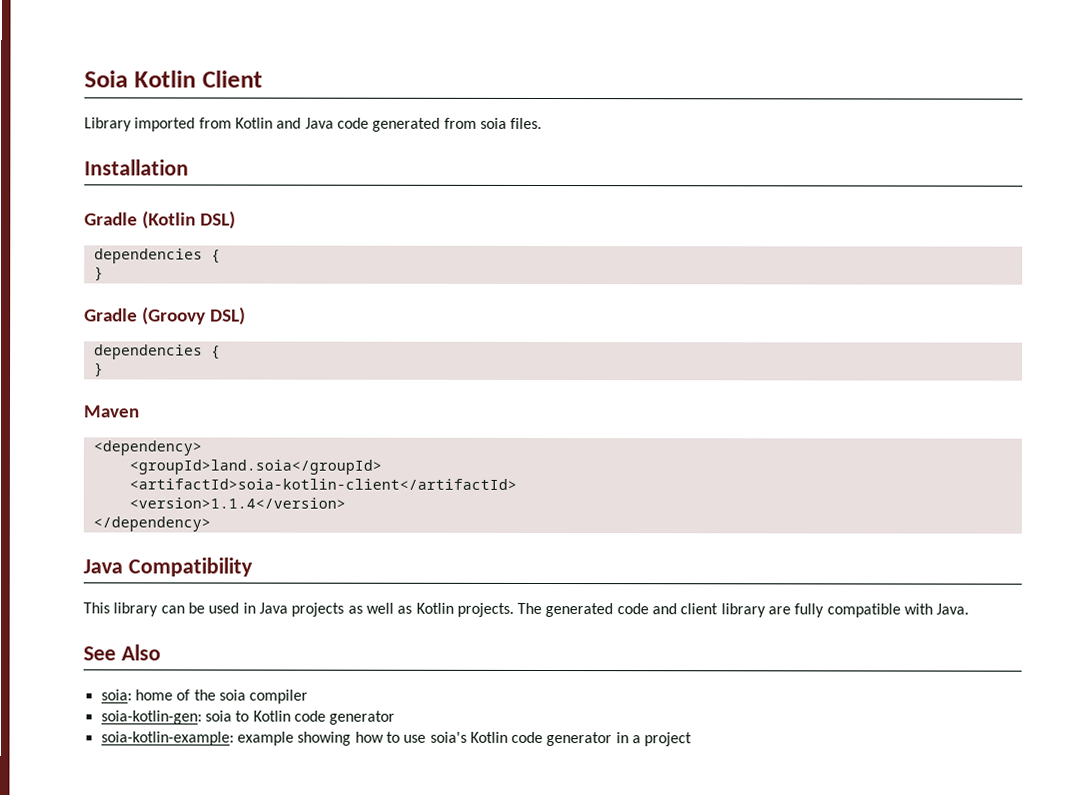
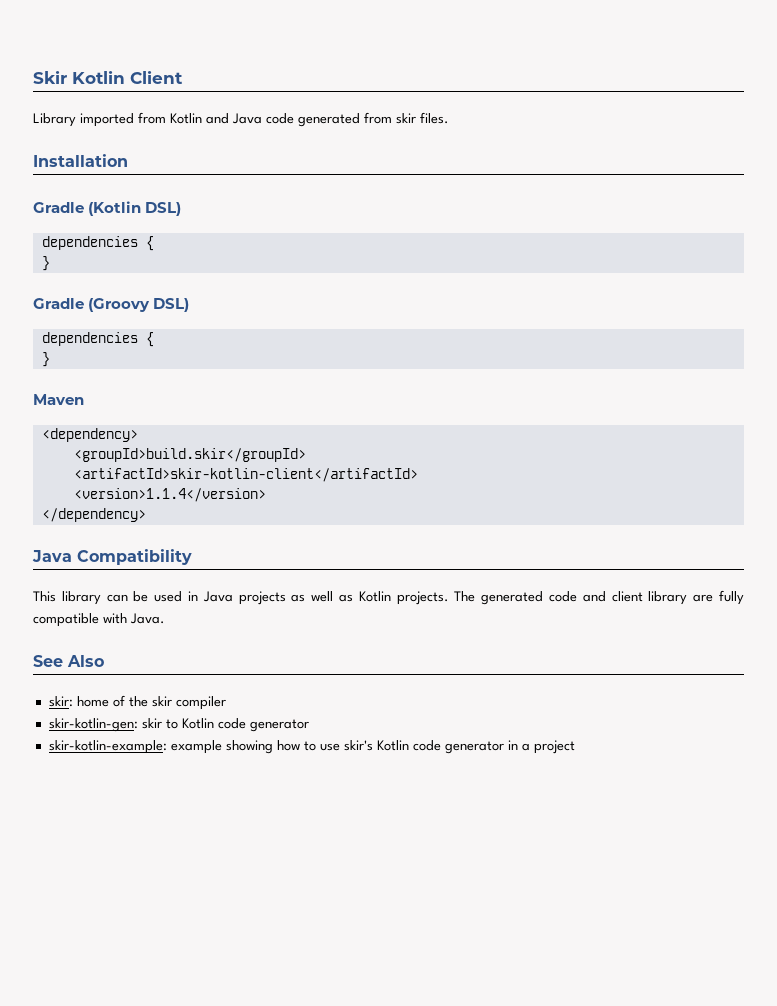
[84,70,128,88] Soia -> [33,71,67,84] Skir
[479,117,507,129] soia -> [396,113,416,124] skir
[128,459,382,475] [128,478,517,490] <groupId>land.soia</groupId> // <artifactId>soia-kotlin-client</artifactId> -> [73,448,306,462] [73,468,418,482] <groupId>build.skir</groupId> // <artifactId>skir-kotlin-client</artifactId>
[100,689,132,701] soia: -> [48,696,73,707] skir:
[218,689,246,701] soia -> [151,696,172,707] skir
[100,710,232,725] soia-kotlin-gen: soia -> [48,718,162,732] skir-kotlin-gen: skir
[100,731,234,746] soia-kotlin-example: -> [48,740,167,754] skir-kotlin-example:
[429,731,467,743] soia's -> [343,740,373,751] skir's

